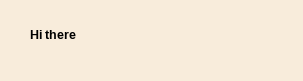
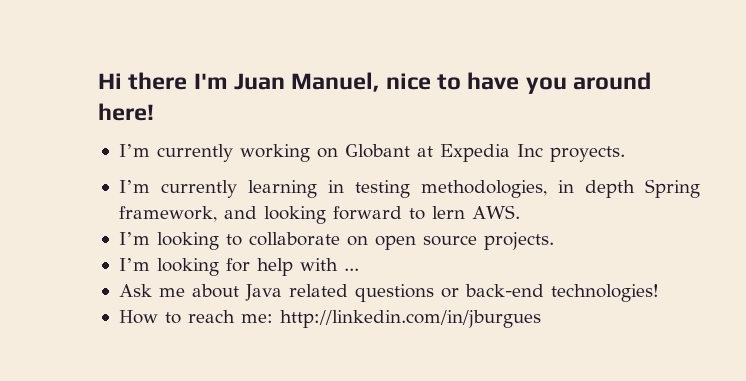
(77, 34) none -> [193,72,652,94] [98,103,154,121] [118,144,625,162] [118,179,700,198] [118,205,520,224] [118,232,554,250] [118,258,359,276] [118,284,659,302] [118,310,541,328] I'm Juan Manuel, nice to have you around here! // I’m currently working on Globant at Expedia Inc proyects. // I’m currently learning in testing methodologies, in depth Spring framework, and looking forward to lern AWS. // I’m looking to collaborate on open source projects. // I’m looking for help with ... // Ask me about Java related questions or back-end technologies! // How to reach me: http://linkedin.com/in/jburgues

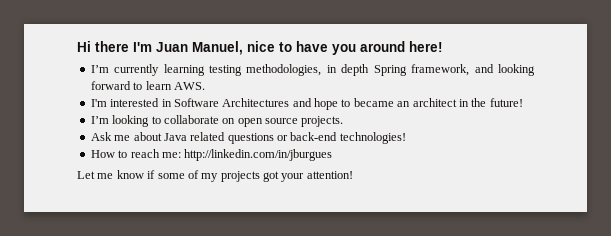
[118,144,625,162] // I’m currently working on Globant at Expedia Inc proyects. -> (443, 46) none
[327,180,344,193] in -> (205, 70) none
[431,206,465,219] lern -> [145,81,172,90] learn
(520, 212) none -> [90,98,523,110] // I'm interested in Software Architectures and hope to became an architect in the future!
[118,258,359,276] // I’m looking for help with ... -> (344, 121) none
(541, 319) none -> [77,170,353,182] // Let me know if some of my projects got your attention!

